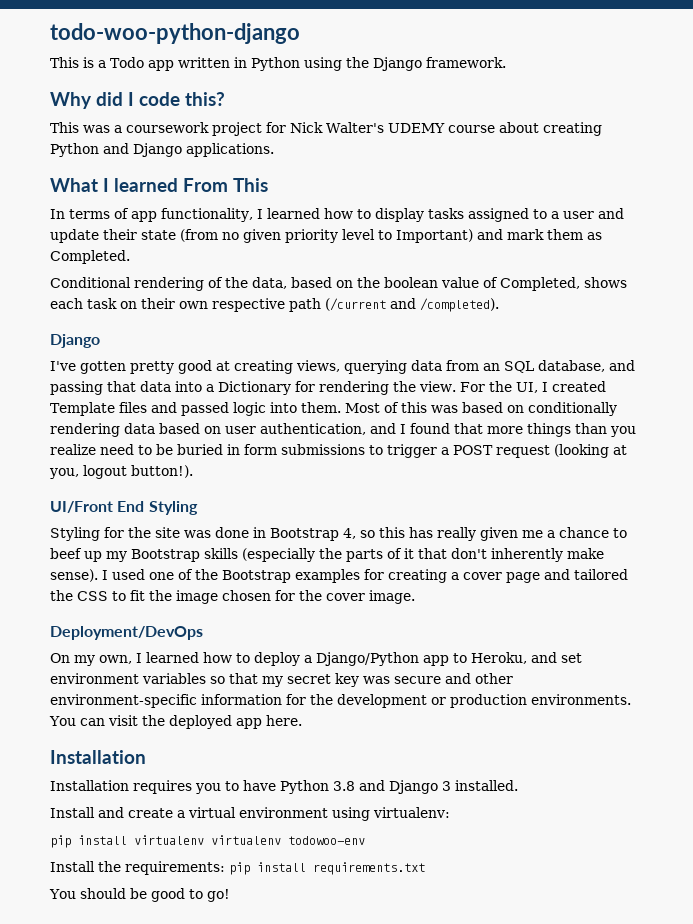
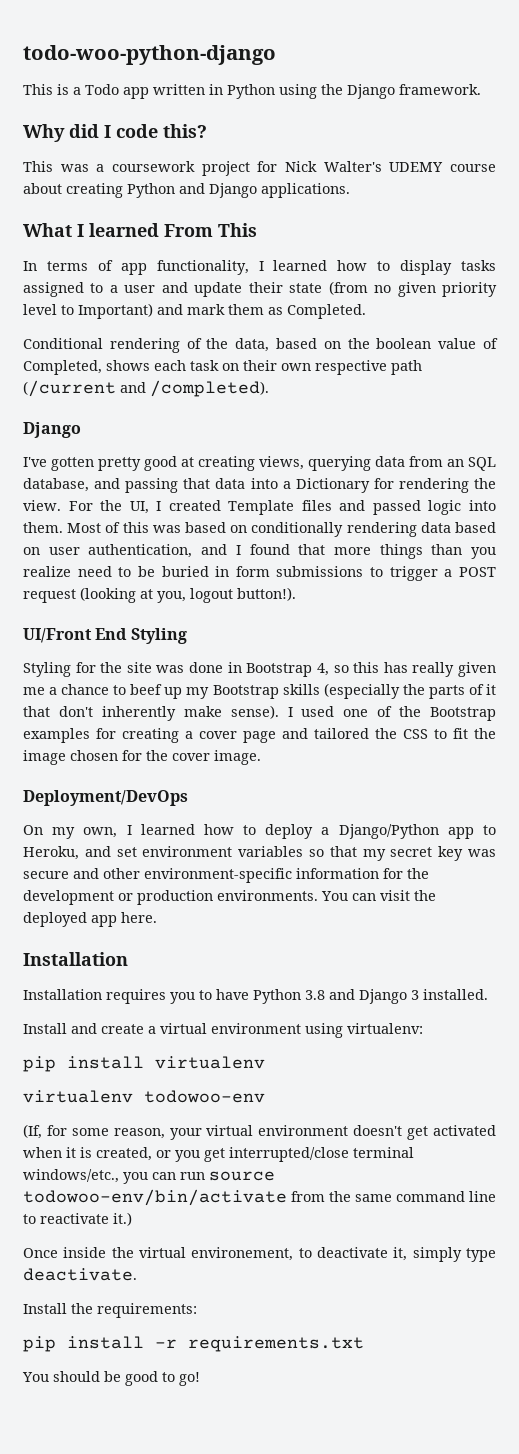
(204, 840) none -> (265, 1062) //
(365, 840) none -> [23,1124,497,1140] [23,1147,414,1162] [23,1169,275,1184] [23,1189,496,1206] [23,1212,132,1226] [23,1247,496,1262] [23,1268,137,1281] // (If, for some reason, your virtual environment doesn't get activated when it is created, or you get interrupted/close terminal windows/etc., you can run source todowoo-env/bin/activate from the same command line to reactivate it.) // Once inside the virtual environement, to deactivate it, simply type deactivate.
[229,862,306,875] pip install -> [23,1336,177,1352] // pip install -r

